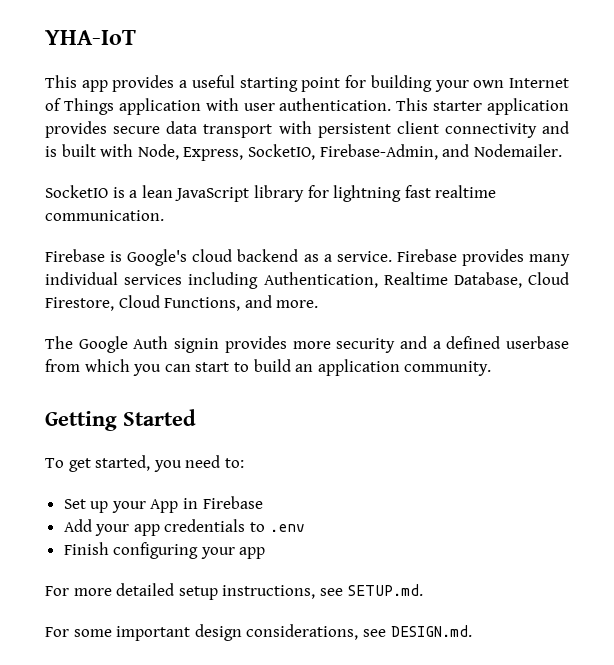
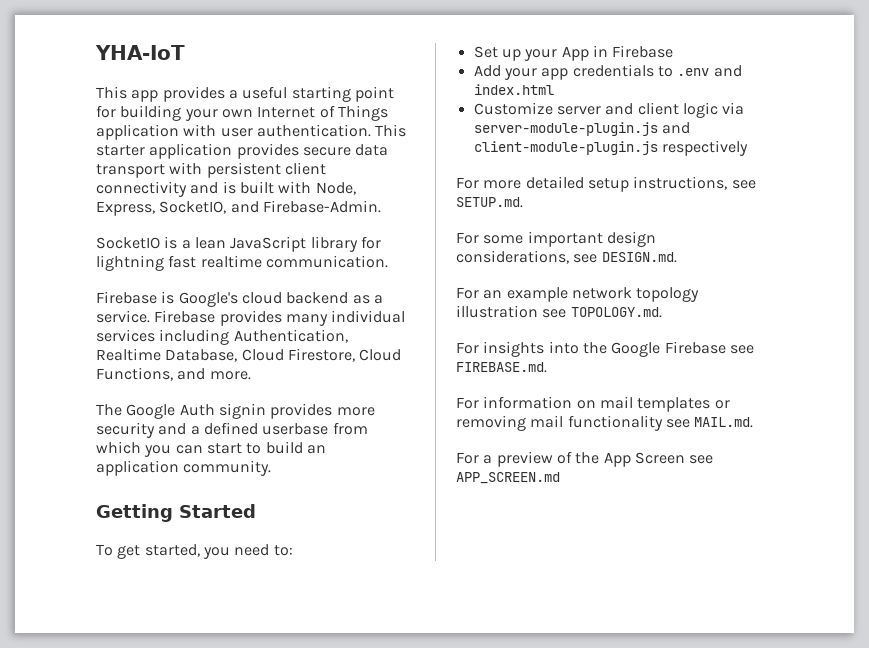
[319,144,562,160] Firebase-Admin, and Nodemailer. -> [230,200,381,213] and Firebase-Admin.
[63,542,266,559] // Finish configuring your app -> [713,65,742,77] [473,84,554,95] [473,102,745,118] [473,122,690,136] [473,140,748,156] and index.html // Customize server and client logic via server-module-plugin.js and client-module-plugin.js respectively
(472, 631) none -> [456,287,700,302] [456,305,662,318] [456,341,754,357] [456,362,547,373] [456,396,730,412] [456,415,754,431] [456,451,714,467] [456,472,560,484] // For an example network topology illustration see TOPOLOGY.md. // For insights into the Google Firebase see FIREBASE.md. // For information on mail templates or removing mail functionality see MAIL.md. // For a preview of the App Screen see APP_SCREEN.md

